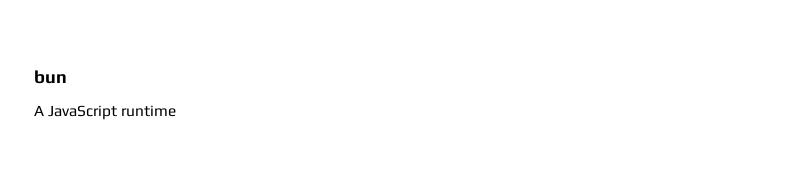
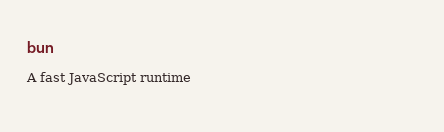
(44, 110) none -> [40,72,66,82] fast

